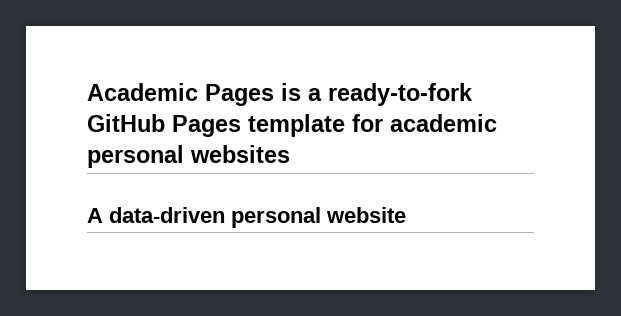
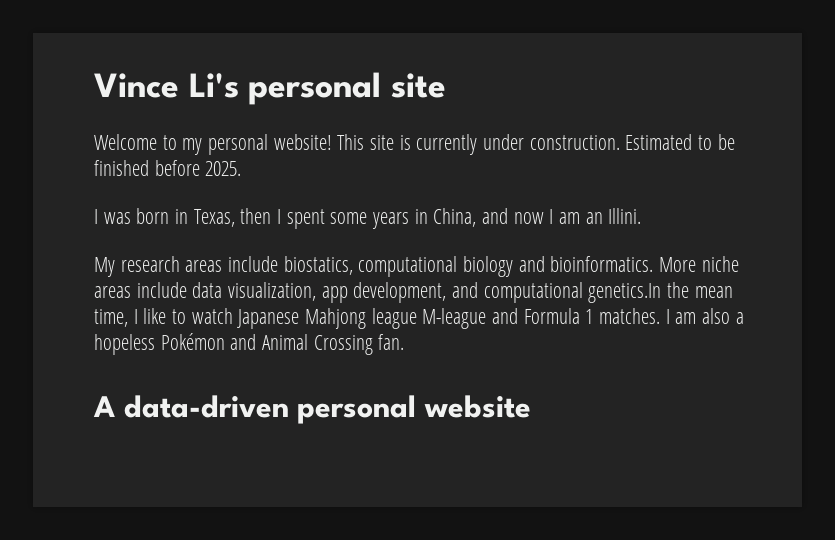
[87,83,473,106] [87,114,497,137] [87,145,290,168] Academic Pages is a ready-to-fork GitHub Pages template for academic personal websites -> [94,72,446,105] [94,134,735,155] [94,160,242,176] [94,208,642,229] [94,256,739,277] [94,282,733,303] [94,308,744,329] [94,333,405,355] Vince Li's personal site // Welcome to my personal website! This site is currently under construction. Estimated to be finished before 2025. // I was born in Texas, then I spent some years in China, and now I am an Illini. // My research areas include biostatics, computational biology and bioinformatics. More niche areas include data visualization, app development, and computational genetics.In the mean time, I like to watch Japanese Mahjong league M-league and Formula 1 matches. I am also a hopeless Pokémon and Animal Crossing fan.

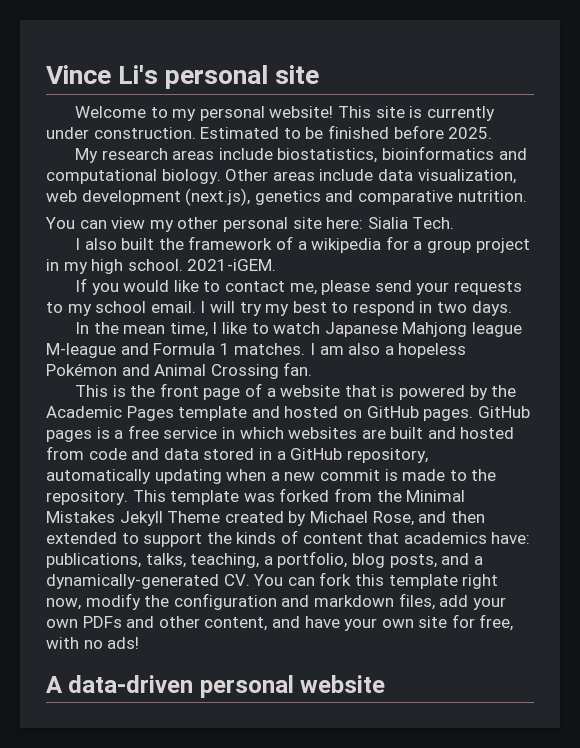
[94,208,642,229] [94,256,739,277] [94,282,662,303] I was born in Texas, then I spent some years in China, and now I am an Illini. // My research areas include biostatics, computational biology and bioinformatics. More niche areas include data visualization, app development, and computational genetics.In -> [75,146,527,163] [46,169,516,184] [46,188,527,206] [45,217,455,232] [75,236,530,253] [46,259,277,274] [75,278,523,295] [46,301,512,316] [75,322,90,334] My research areas include biostatistics, bioinformatics and computational biology. Other areas include data visualization, web development (next.js), genetics and comparative nutrition. // You can view my other personal site here: Sialia Tech. // I also built the framework of a wikipedia for a group project in my high school. 2021-iGEM. // If you would like to contact me, please send your requests to my school email. I will try my best to respond in two days. // In
(405, 342) none -> [75,383,517,400] [46,406,530,421] [46,425,515,442] [46,446,428,463] [46,469,497,484] [46,488,466,505] [46,511,485,526] [46,530,531,547] [46,551,483,568] [46,572,499,589] [46,593,506,610] [46,614,514,631] [46,637,140,649] // This is the front page of a website that is powered by the Academic Pages template and hosted on GitHub pages. GitHub pages is a free service in which websites are built and hosted from code and data stored in a GitHub repository, automatically updating when a new commit is made to the repository. This template was forked from the Minimal Mistakes Jekyll Theme created by Michael Rose, and then extended to support the kinds of content that academics have: publications, talks, teaching, a portfolio, blog posts, and a dynamically-generated CV. You can fork this template right now, modify the configuration and markdown files, add your own PDFs and other content, and have your own site for free, with no ads!

